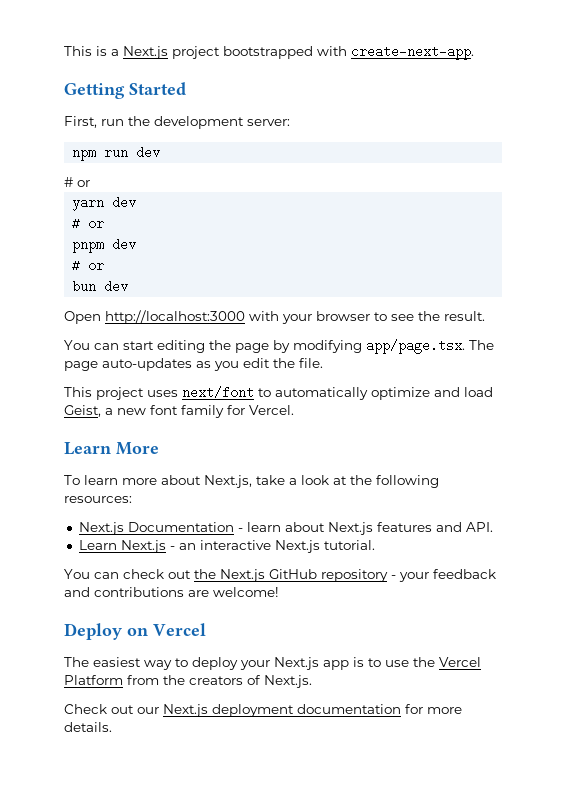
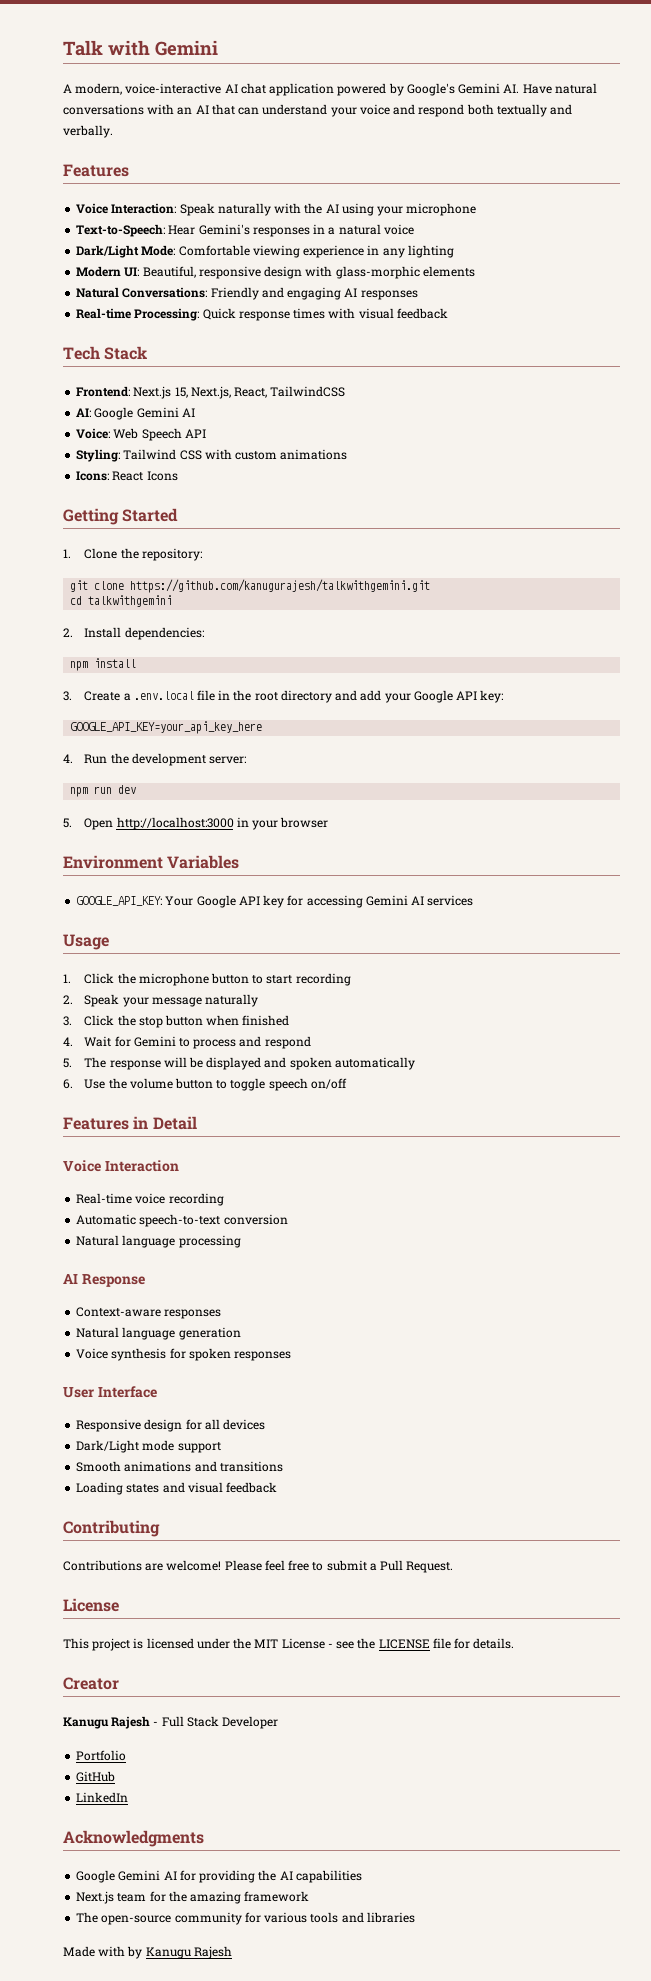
[64,45,474,60] [64,82,186,99] [64,116,124,128] This is a Next.js project bootstrapped with create-next-app. // Getting Started // First, run -> [63,40,218,56] [63,83,597,96] [63,104,573,117] [63,125,113,138] [63,164,129,177] [76,203,477,216] [76,224,414,237] [76,245,454,258] [76,266,475,279] [76,287,418,300] [76,308,448,321] [63,346,148,360] [76,386,346,399] [76,407,195,420] [76,428,206,441] [76,449,348,462] [76,471,178,481] [63,508,179,525] [63,548,202,561] [70,579,431,593] [70,595,173,607] [63,627,204,640] [70,658,137,671] [63,690,504,703] [70,721,263,734] [63,754,108,764] Talk with Gemini // A modern, voice-interactive AI chat application powered by Google's Gemini AI. Have natural conversations with an AI that can understand your voice and respond both textually and verbally. // Features // Voice Interaction: Speak naturally with the AI using your microphone // Text-to-Speech: Hear Gemini's responses in a natural voice // Dark/Light Mode: Comfortable viewing experience in any lighting // Modern UI: Beautiful, responsive design with glass-morphic elements // Natural Conversations: Friendly and engaging AI responses // Real-time Processing: Quick response times with visual feedback // Tech Stack // Frontend: Next.js 15, Next.js, React, TailwindCSS // AI: Google Gemini AI // Voice: Web Speech API // Styling: Tailwind CSS with custom animations // Icons: React Icons // Getting Started // 1. Clone the repository: // git clone https://github.com/kanugurajesh/talkwithgemini.git // cd talkwithgemini // 2. Install dependencies: // npm install // 3. Create a .env.local file in the root directory and add your Google API key: // GOOGLE_API_KEY=your_api_key_here // 4. Run
[64,177,90,187] [72,196,137,211] [72,217,105,230] [72,238,137,253] [72,259,105,272] [72,280,129,293] # or // yarn dev // # or // pnpm dev // # or // bun dev // -> [63,818,72,828] 5.
[249,311,279,321] with -> [236,817,249,827] in
[374,311,485,321] [64,339,494,354] [64,358,323,371] [64,386,493,400] [64,405,294,418] [64,442,159,455] [64,475,439,488] [64,496,132,503] [78,522,493,535] [78,540,375,553] [64,569,496,582] [64,587,279,597] [64,623,206,640] [64,657,481,670] [64,675,312,688] [64,704,462,717] [64,722,112,732] to see the result. // You can start editing the page by modifying app/page.tsx. The page auto-updates as you edit the file. // This project uses next/font to automatically optimize and load Geist, a new font family for Vercel. // Learn More // To learn more about Next.js, take a look at the following resources: // Next.js Documentation - learn about Next.js features and API. // Learn Next.js - an interactive Next.js tutorial. // You can check out the Next.js GitHub repository - your feedback and contributions are welcome! // Deploy on Vercel // The easiest way to deploy your Next.js app is to use the Vercel Platform from the creators of Next.js. // Check out our Next.js deployment documentation for more details. -> [63,855,240,869] [76,895,474,908] [63,934,109,950] [63,973,351,986] [63,994,258,1007] [63,1015,290,1028] [63,1036,311,1049] [63,1057,415,1070] [63,1078,347,1091] [63,1116,197,1130] [63,1160,179,1172] [76,1193,224,1206] [76,1214,288,1227] [76,1235,241,1248] [63,1274,145,1287] [76,1307,222,1319] [76,1327,241,1340] [76,1348,292,1361] [63,1386,157,1398] [76,1419,266,1432] [76,1440,221,1453] [76,1461,283,1472] [76,1482,278,1495] [63,1520,160,1537] [63,1560,454,1573] [63,1598,119,1612] [63,1638,515,1651] [63,1677,119,1690] [63,1716,279,1729] [76,1750,127,1761] [76,1771,116,1782] [76,1792,129,1803] [63,1830,204,1847] [76,1870,362,1883] [76,1891,310,1904] [76,1912,415,1925] [63,1946,232,1959] // Environment Variables // GOOGLE_API_KEY: Your Google API key for accessing Gemini AI services // Usage // 1. Click the microphone button to start recording // 2. Speak your message naturally // 3. Click the stop button when finished // 4. Wait for Gemini to process and respond // 5. The response will be displayed and spoken automatically // 6. Use the volume button to toggle speech on/off // Features in Detail // Voice Interaction // Real-time voice recording // Automatic speech-to-text conversion // Natural language processing // AI Response // Context-aware responses // Natural language generation // Voice synthesis for spoken responses // User Interface // Responsive design for all devices // Dark/Light mode support // Smooth animations and transitions // Loading states and visual feedback // Contributing // Contributions are welcome! Please feel free to submit a Pull Request. // License // This project is licensed under the MIT License - see the LICENSE file for details. // Creator // Kanugu Rajesh - Full Stack Developer // Portfolio // GitHub // LinkedIn // Acknowledgments // Google Gemini AI for providing the AI capabilities // Next.js team for the amazing framework // The open-source community for various tools and libraries // Made with by Kanugu Rajesh

